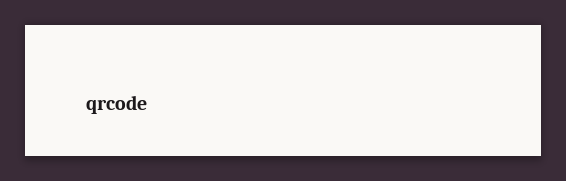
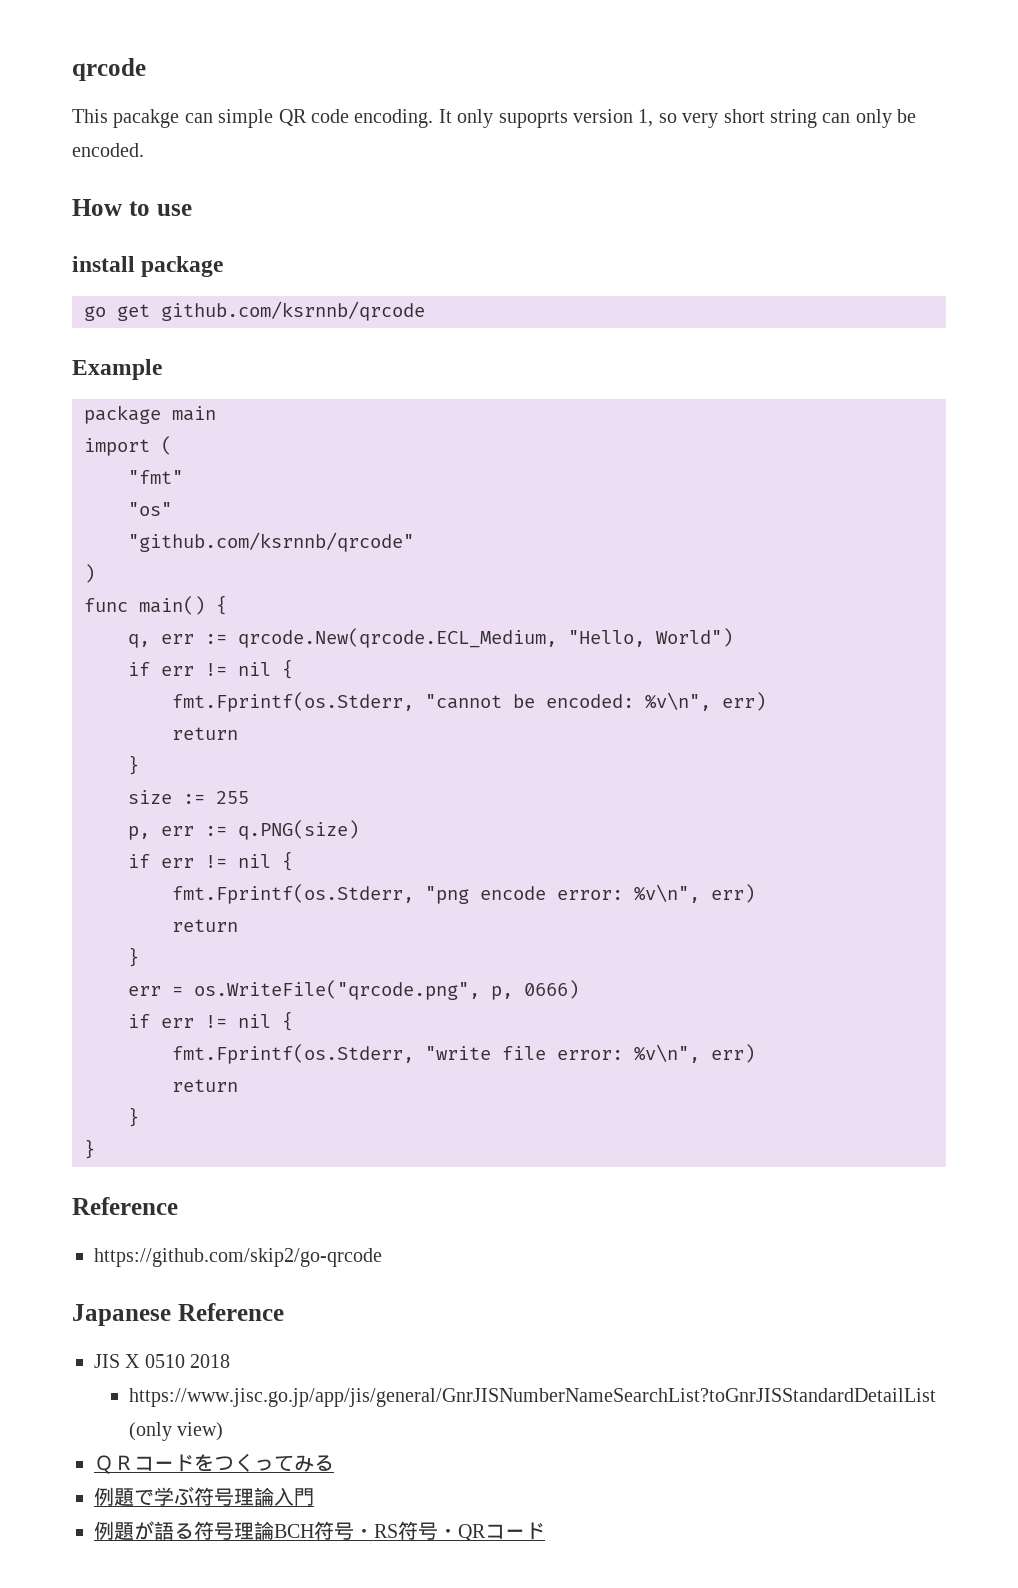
(147, 104) none -> [72,109,917,128] [72,143,144,157] [72,199,192,216] [72,256,224,277] [84,301,425,321] [72,359,162,380] [84,405,216,424] [84,436,172,456] [128,470,183,484] [128,502,172,516] [128,532,414,552] [84,564,95,583] [84,595,227,615] [128,628,733,648] [128,659,293,679] [172,692,766,712] [172,727,238,740] [128,755,139,775] [128,790,249,804] [128,820,359,840] [128,851,293,871] [172,884,755,904] [172,919,238,932] [128,947,139,967] [128,980,579,1000] [128,1011,293,1031] [172,1044,755,1064] [172,1079,238,1092] [128,1107,139,1127] [84,1139,95,1159] [72,1197,178,1215] [94,1248,382,1267] [72,1303,284,1326] [94,1354,231,1368] [128,1388,936,1407] [128,1422,224,1441] [94,1453,334,1475] [94,1486,314,1506] [94,1521,545,1541] // This pacakge can simple QR code encoding. It only supoprts version 1, so very short string can only be encoded. // How to use // install package // go get github.com/ksrnnb/qrcode // Example // package main // import ( // "fmt" // "os" // "github.com/ksrnnb/qrcode" // ) // func main() { // q, err := qrcode.New(qrcode.ECL_Medium, "Hello, World") // if err != nil { // fmt.Fprintf(os.Stderr, "cannot be encoded: %v\n", err) // return // } // size := 255 // p, err := q.PNG(size) // if err != nil { // fmt.Fprintf(os.Stderr, "png encode error: %v\n", err) // return // } // err = os.WriteFile("qrcode.png", p, 0666) // if err != nil { // fmt.Fprintf(os.Stderr, "write file error: %v\n", err) // return // } // } // Reference // https://github.com/skip2/go-qrcode // Japanese Reference // JIS X 0510 2018 // https://www.jisc.go.jp/app/jis/general/GnrJISNumberNameSearchList?toGnrJISStandardDetailList (only view) // ＱＲコードをつくってみる // 例題で学ぶ符号理論入門 // 例題が語る符号理論BCH符号・RS符号・QRコード

